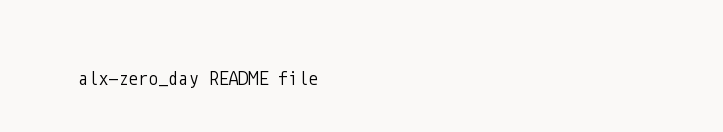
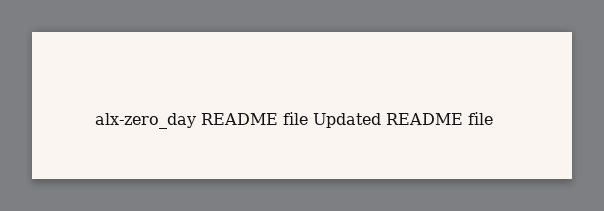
(318, 78) none -> [313,112,493,128] Updated README file

